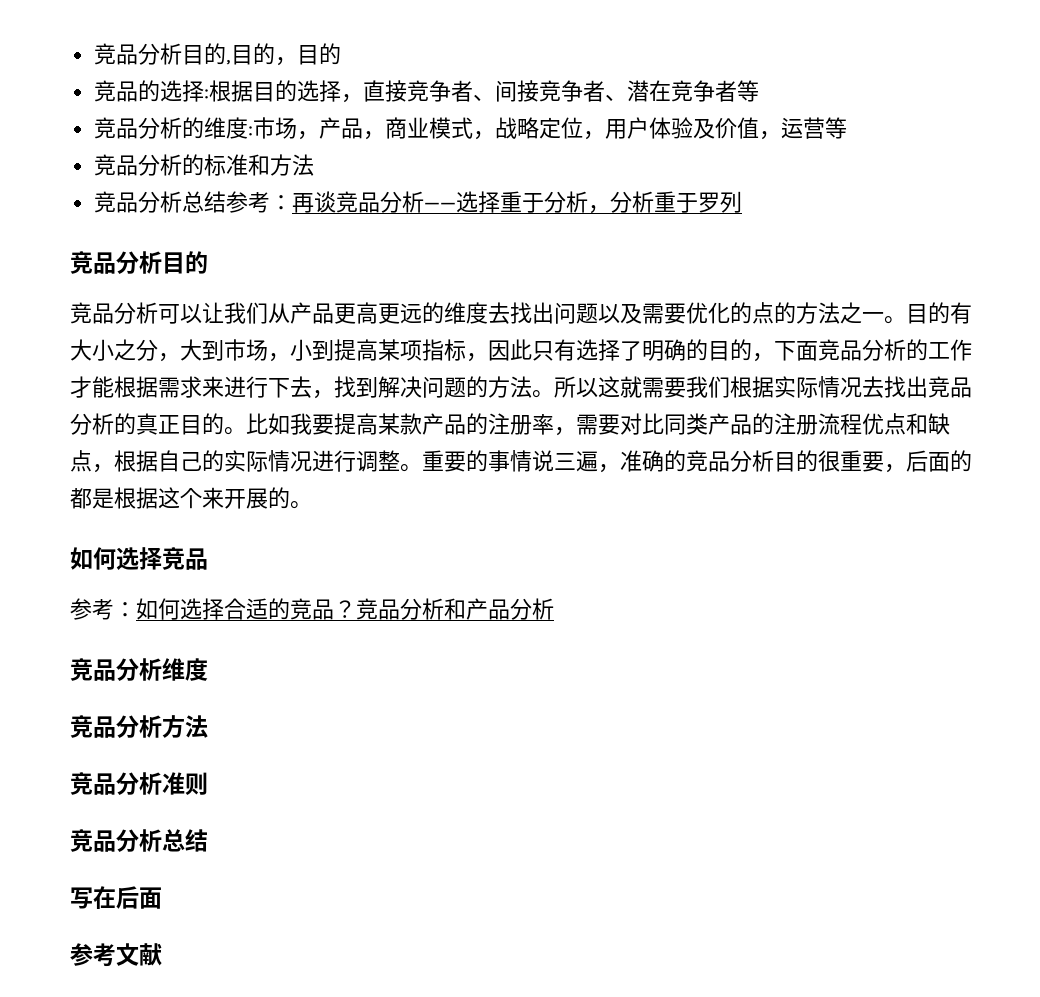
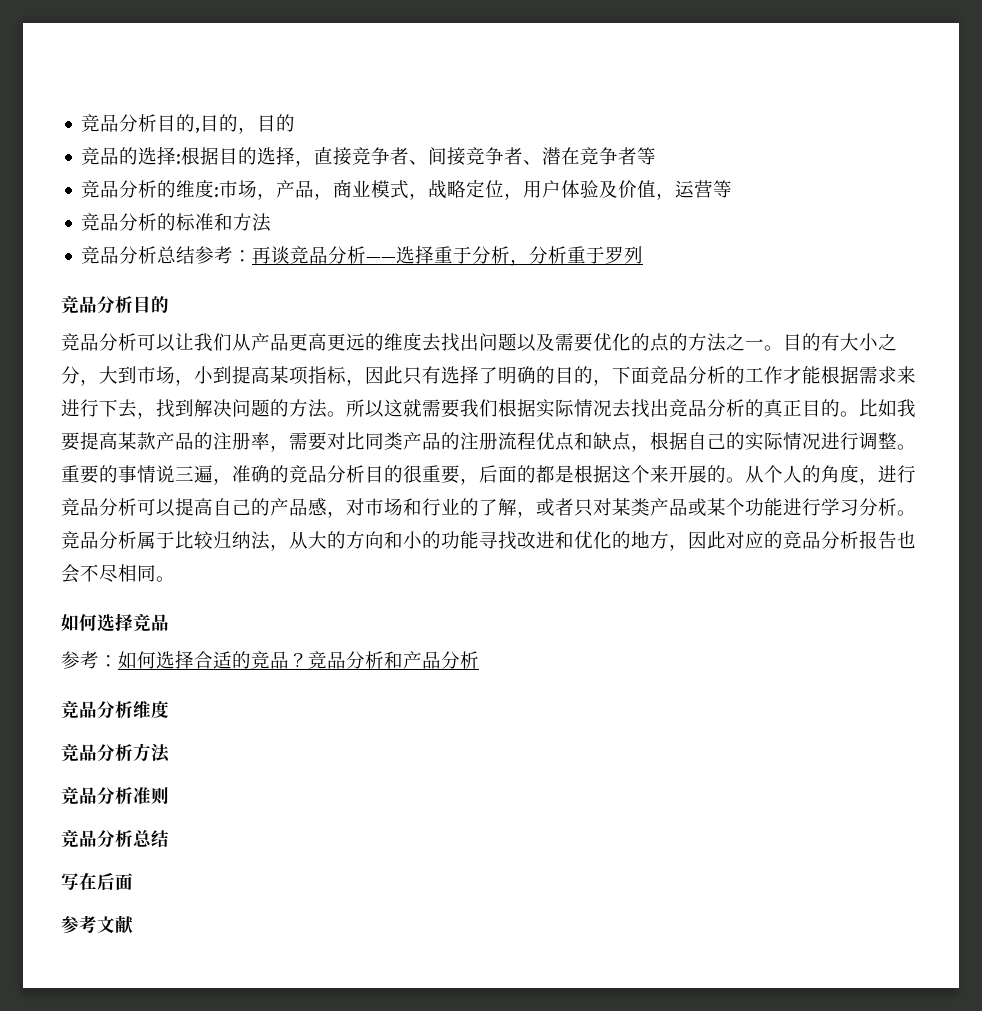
(312, 505) none -> [745,465,916,485] [61,498,916,518] [61,530,916,551] [61,564,175,583] 从个人的角度，进行竞品分析可以提高自己的产品感，对市场和行业的了解，或者只对某类产品或某个功能进行学习分析。竞品分析属于比较归纳法，从大的方向和小的功能寻找改进和优化的地方，因此对应的竞品分析报告也会不尽相同。

